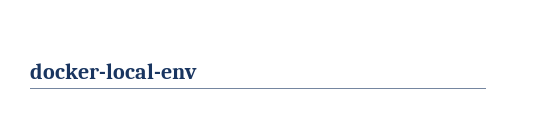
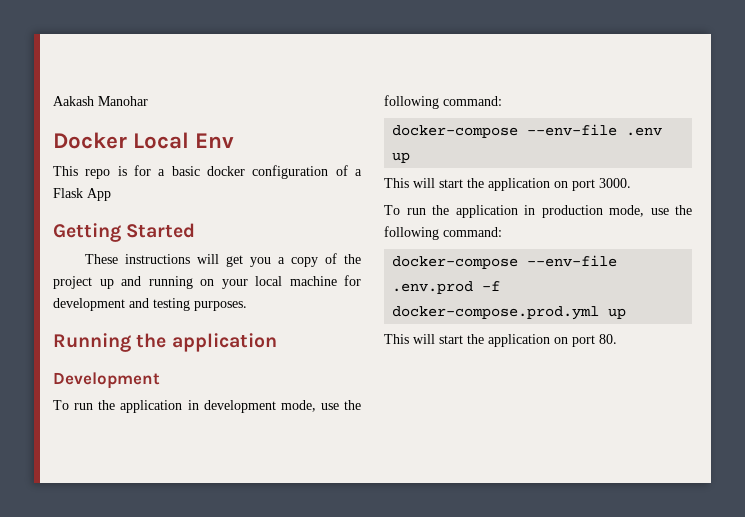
[30,63,197,79] docker-local-env -> [53,96,148,106] [53,132,235,149] [53,165,362,179] [53,188,111,201] [53,223,196,242] [85,253,362,267] [53,275,361,289] [53,298,247,311] [53,333,277,352] [53,372,160,389] [53,400,361,413] [384,95,502,109] [392,124,663,138] [392,152,411,163] [384,178,631,191] [384,205,692,218] [384,226,502,240] [392,255,618,269] [392,281,501,294] [392,306,627,320] [384,334,617,347] Aakash Manohar // Docker Local Env // This repo is for a basic docker configuration of a Flask App // Getting Started // These instructions will get you a copy of the project up and running on your local machine for development and testing purposes. // Running the application // Development // To run the application in development mode, use the following command: // docker-compose --env-file .env up // This will start the application on port 3000. // To run the application in production mode, use the following command: // docker-compose --env-file .env.prod -f docker-compose.prod.yml up // This will start the application on port 80.

